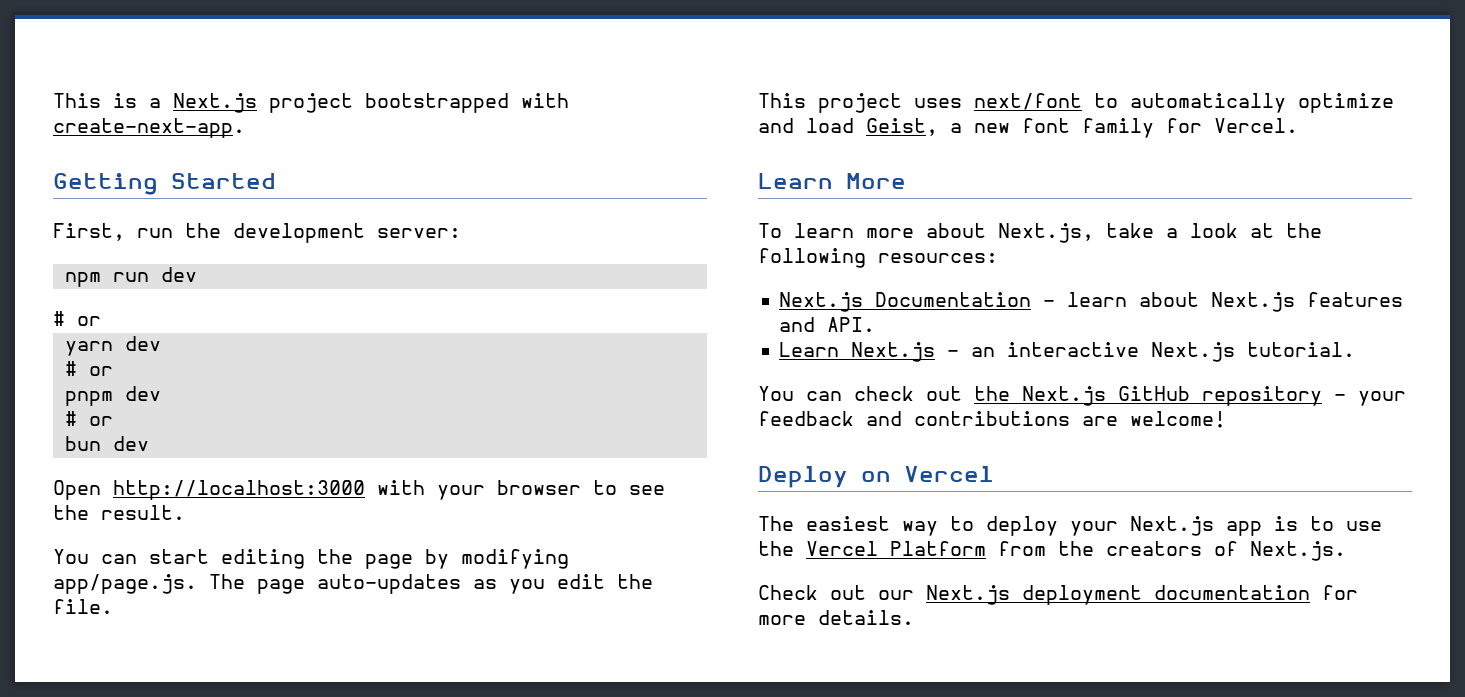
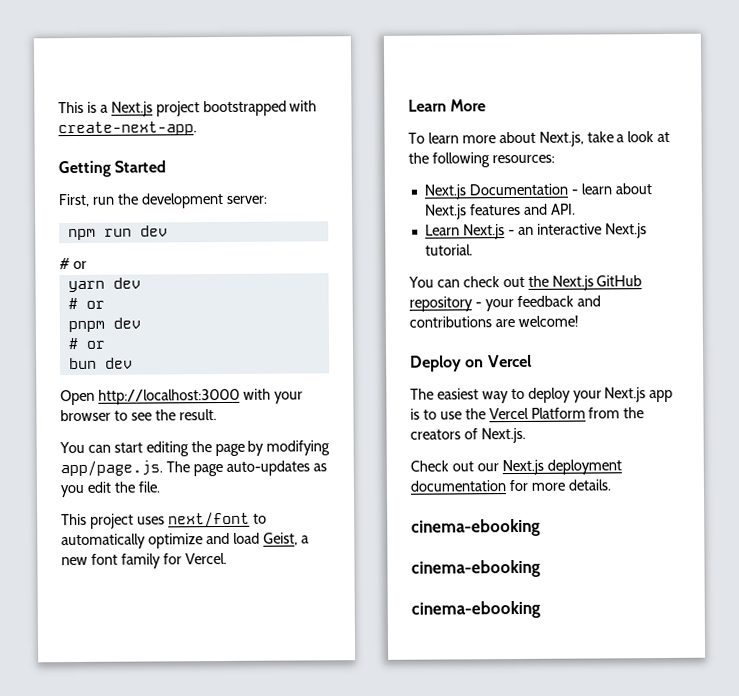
(914, 617) none -> [411,518,541,537] [411,559,541,578] [411,600,541,619] // cinema-ebooking // cinema-ebooking // cinema-ebooking

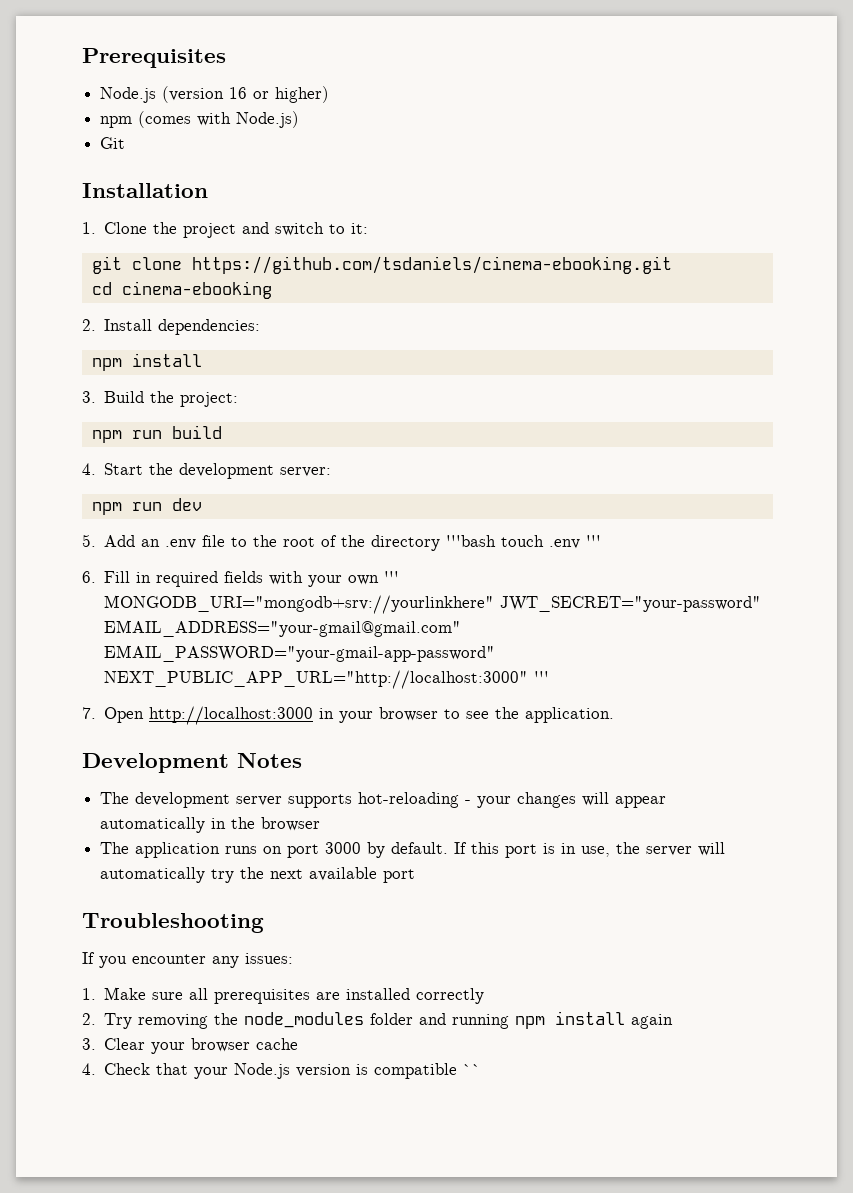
[58,100,318,117] [58,121,197,137] [58,160,167,178] [58,193,115,208] This is a Next.js project bootstrapped with create-next-app. // Getting Started // First, run -> [82,48,226,68] [100,86,330,103] [100,111,300,128] [100,137,126,149] [82,183,208,198] [82,222,369,238] [91,256,672,274] [91,281,272,299] [82,319,261,335] [91,353,202,371] [82,391,239,407] [91,425,222,443] [82,463,144,475] Prerequisites // Node.js (version 16 or higher) // npm (comes with Node.js) // Git // Installation // 1. Clone the project and switch to it: // git clone https://github.com/tsdaniels/cinema-ebooking.git // cd cinema-ebooking // 2. Install dependencies: // npm install // 3. Build the project: // npm run build // 4. Start
[59,258,87,270] [67,277,141,293] [67,297,105,310] [67,317,141,333] [67,337,105,350] [68,357,133,370] # or // yarn dev // # or // pnpm dev // # or // bun dev // -> [82,534,602,551] [82,571,400,587] [104,595,762,614] [104,620,462,637] [104,645,496,662] [104,670,550,689] [82,707,96,719] 5. Add an .env file to the root of the directory '''bash touch .env ''' // 6. Fill in required fields with your own ''' MONGODB_URI="mongodb+srv://yourlinkhere" JWT_SECRET="your-password" EMAIL_ADDRESS="your-gmail@gmail.com" EMAIL_PASSWORD="your-gmail-app-password" NEXT_PUBLIC_APP_URL="http://localhost:3000" ''' // 7.
[242,388,271,400] with -> [319,708,335,719] in
[178,409,217,421] [59,440,331,457] [60,460,327,477] [60,481,160,498] [61,511,267,529] [61,532,309,550] [61,552,227,569] [408,99,487,112] [408,131,671,147] [408,152,555,168] [423,183,652,200] [424,203,576,220] [424,223,647,240] [424,244,473,256] [408,275,643,291] [409,295,601,312] [409,315,579,328] [410,354,532,372] [410,387,674,404] [410,407,645,420] [410,427,526,444] [410,459,622,476] [410,479,611,492] [411,518,541,537] [411,559,541,578] [411,600,541,619] result. // You can start editing the page by modifying app/page.js. The page auto-updates as you edit the file. // This project uses next/font to automatically optimize and load Geist, a new font family for Vercel. // Learn More // To learn more about Next.js, take a look at the following resources: // Next.js Documentation - learn about Next.js features and API. // Learn Next.js - an interactive Next.js tutorial. // You can check out the Next.js GitHub repository - your feedback and contributions are welcome! // Deploy on Vercel // The easiest way to deploy your Next.js app is to use the Vercel Platform from the creators of Next.js. // Check out our Next.js deployment documentation for more details. // cinema-ebooking // cinema-ebooking // cinema-ebooking -> [525,707,615,723] [82,753,302,773] [100,792,667,808] [100,817,321,833] [100,842,726,858] [100,867,416,883] [82,913,264,933] [82,952,293,968] [82,987,485,1004] [82,1011,674,1029] [82,1038,299,1054] [82,1063,482,1079] application. // Development Notes // The development server supports hot-reloading - your changes will appear automatically in the browser // The application runs on port 3000 by default. If this port is in use, the server will automatically try the next available port // Troubleshooting // If you encounter any issues: // 1. Make sure all prerequisites are installed correctly // 2. Try removing the node_modules folder and running npm install again // 3. Clear your browser cache // 4. Check that your Node.js version is compatible ``

